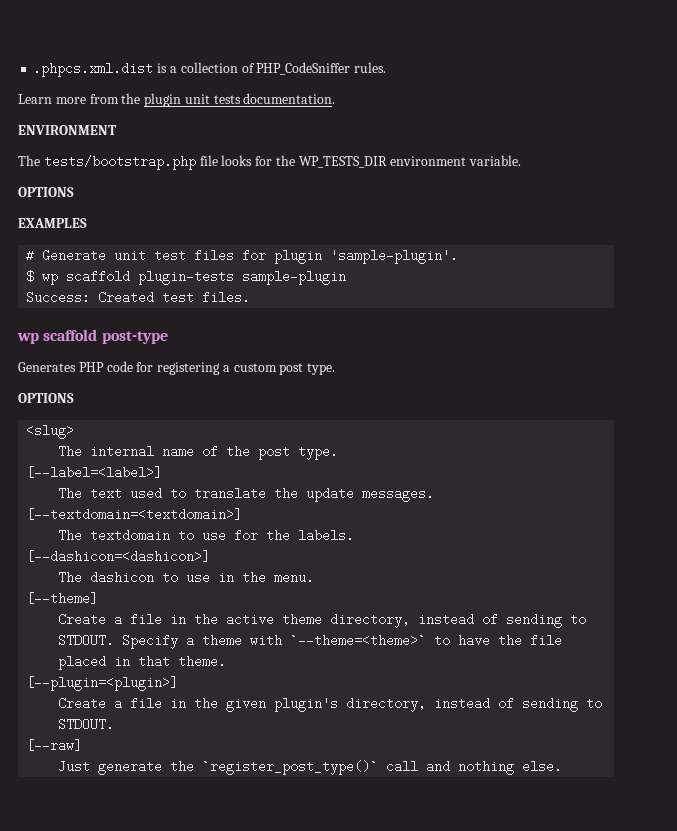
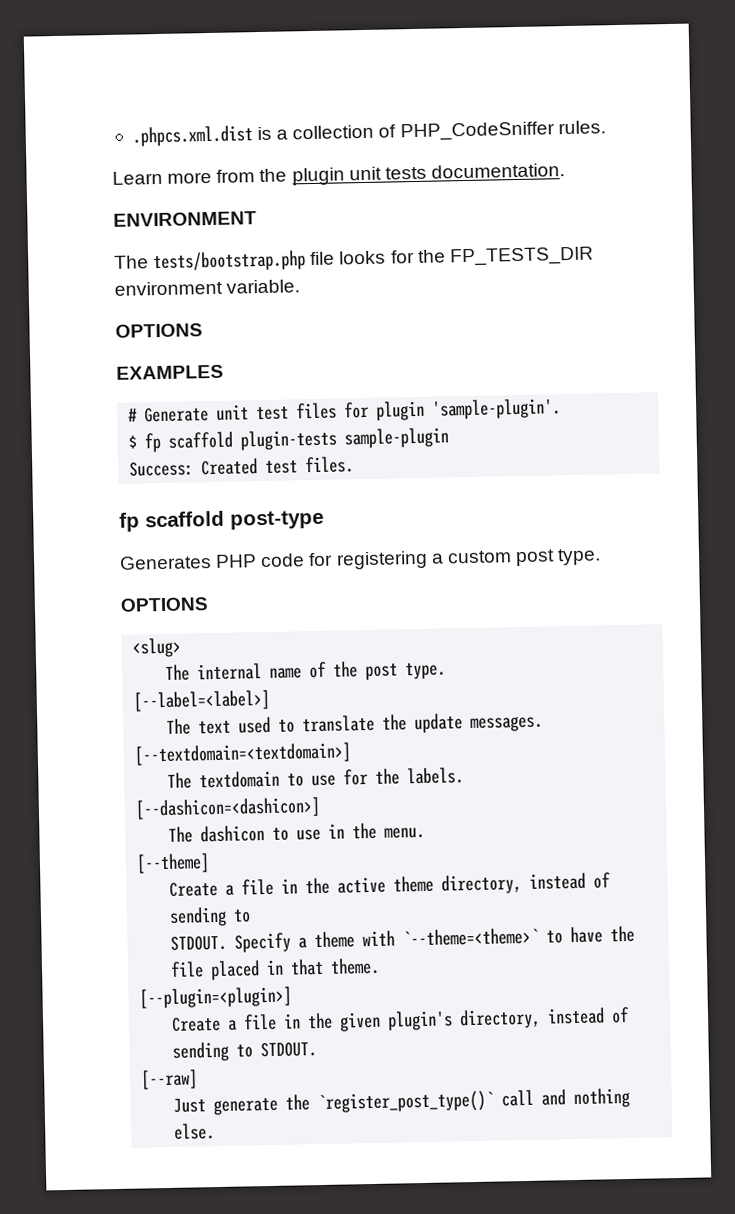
[298,156,387,168] WP_TESTS_DIR -> [449,246,594,267] FP_TESTS_DIR
[42,274,59,285] wp -> [144,432,162,453] fp
[17,333,39,344] wp -> [119,512,140,532] fp

